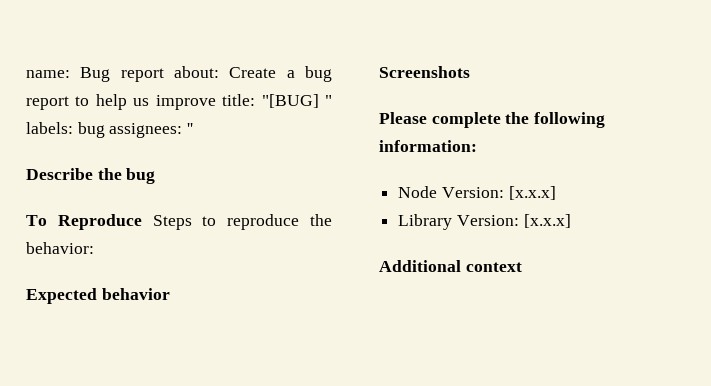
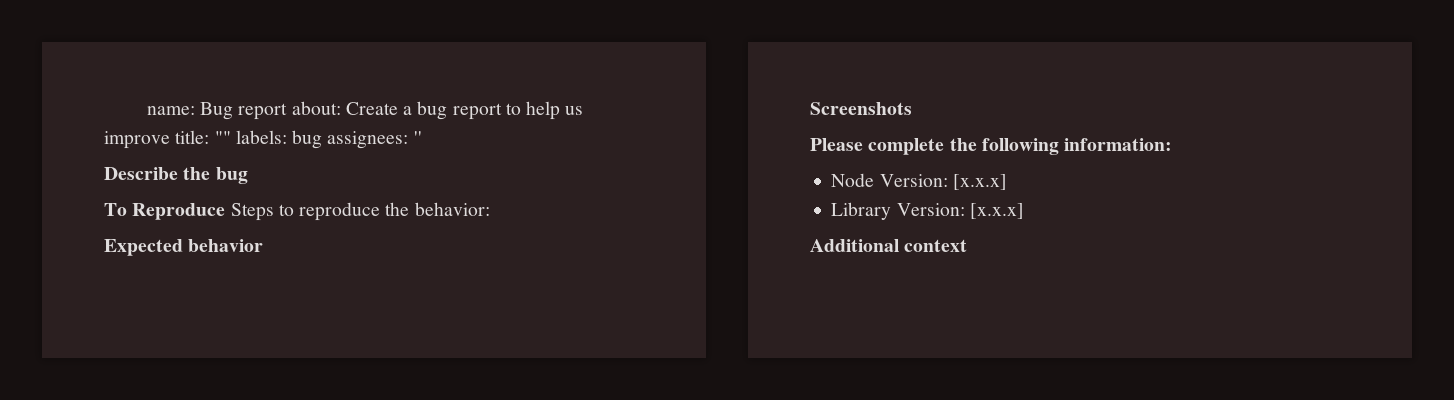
[261,94,333,108] "[BUG] " -> [214,131,231,144] ""

